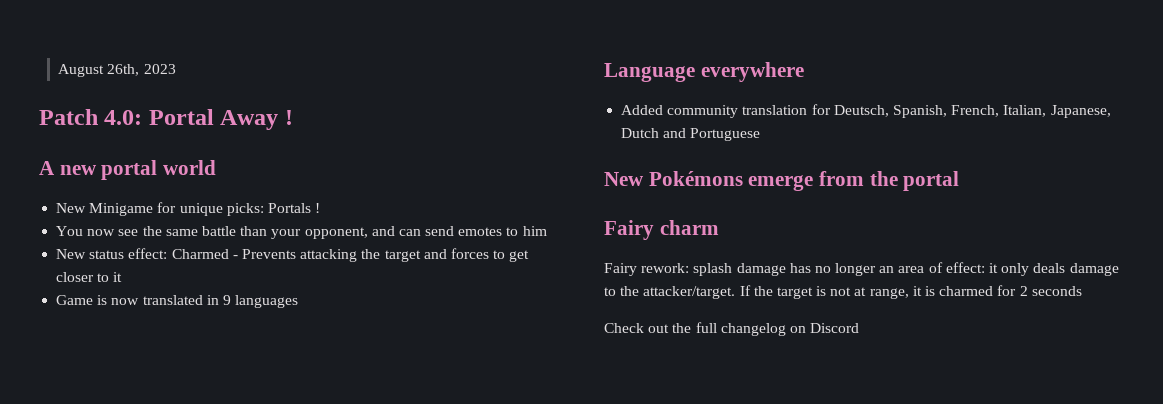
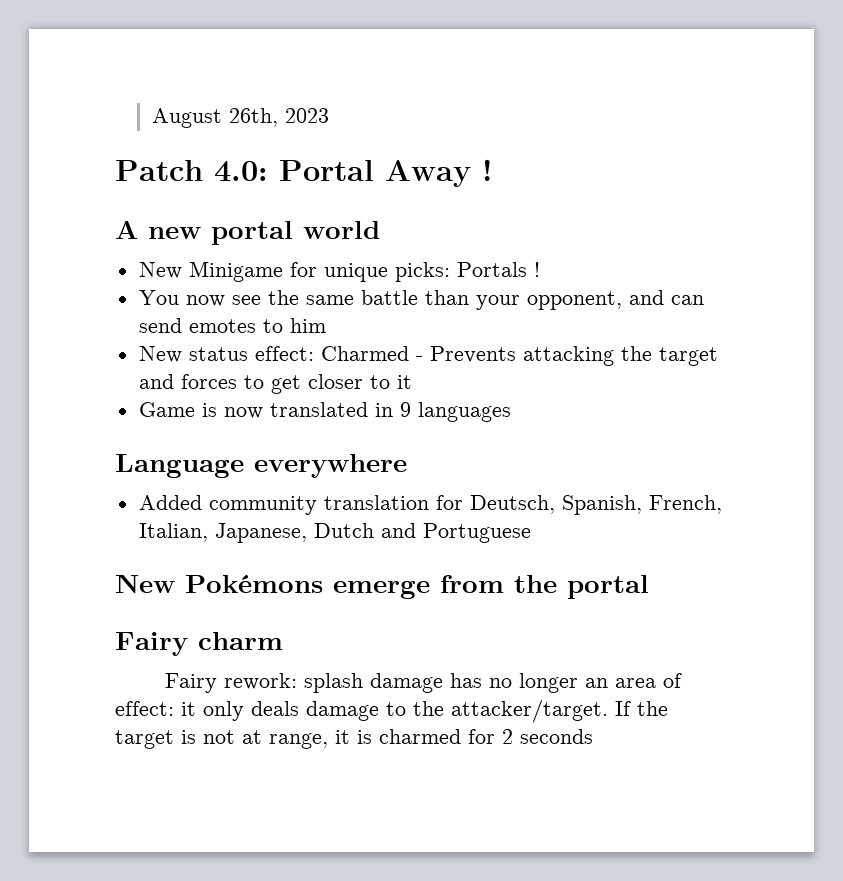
[604,322,860,336] // Check out the full changelog on Discord -> (593, 736) none

